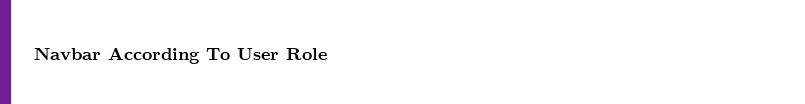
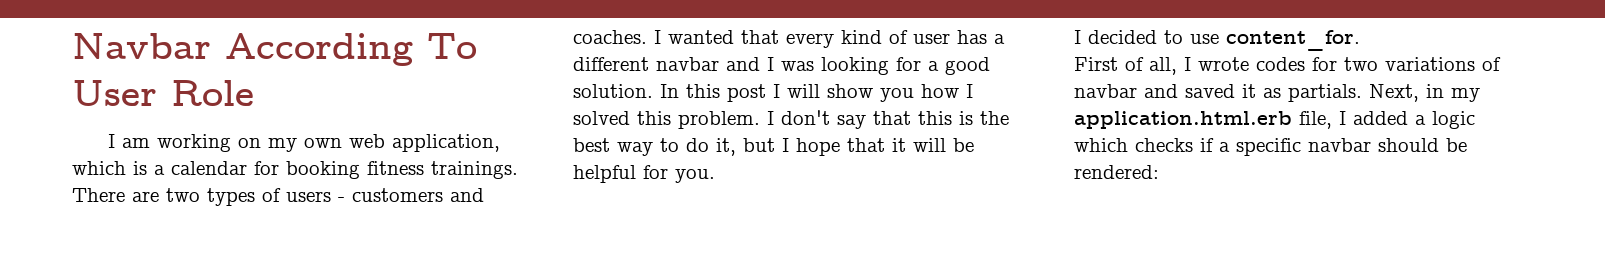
(327, 54) none -> [108,134,501,152] [72,161,518,179] [72,188,484,206] [573,30,1005,48] [573,57,990,75] [573,84,973,102] [573,110,1009,129] [573,138,974,156] [573,165,715,183] [1074,30,1360,51] [1074,57,1501,75] [1074,84,1480,102] [1074,111,1475,129] [1074,138,1467,156] [1074,165,1159,179] // I am working on my own web application, which is a calendar for booking fitness trainings. There are two types of users - customers and coaches. I wanted that every kind of user has a different navbar and I was looking for a good solution. In this post I will show you how I solved this problem. I don't say that this is the best way to do it, but I hope that it will be helpful for you. // I decided to use content_for. // First of all, I wrote codes for two variations of navbar and saved it as partials. Next, in my application.html.erb file, I added a logic which checks if a specific navbar should be rendered:

